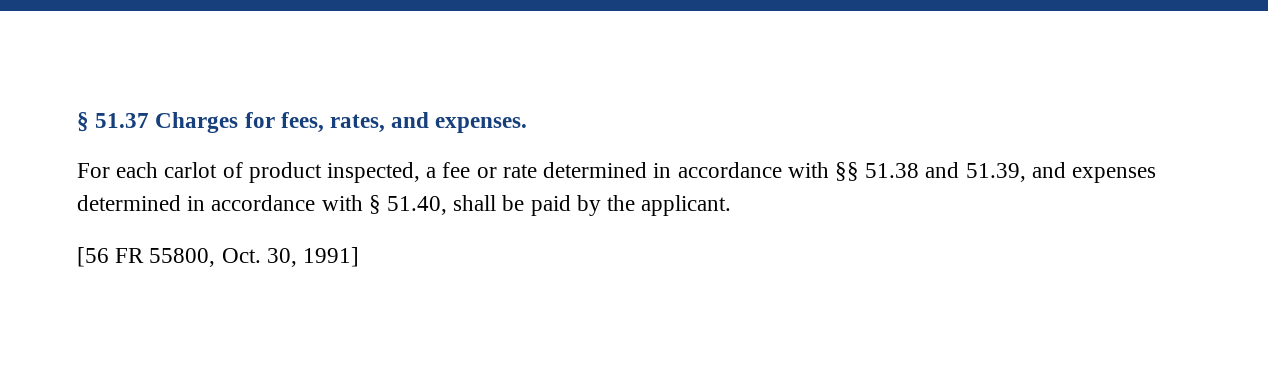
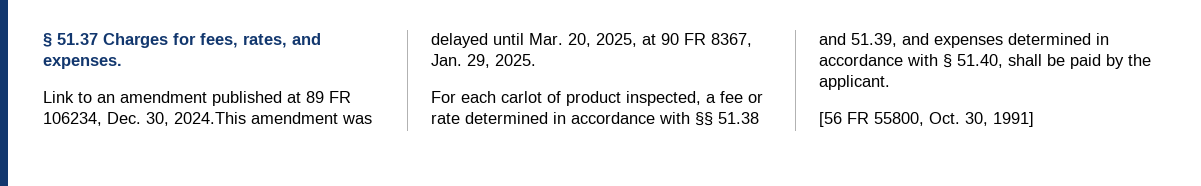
(528, 125) none -> [43,91,351,106] [43,112,372,126] [431,33,752,48] [431,54,536,68] // Link to an amendment published at 89 FR 106234, Dec. 30, 2024.This amendment was delayed until Mar. 20, 2025, at 90 FR 8367, Jan. 29, 2025.

